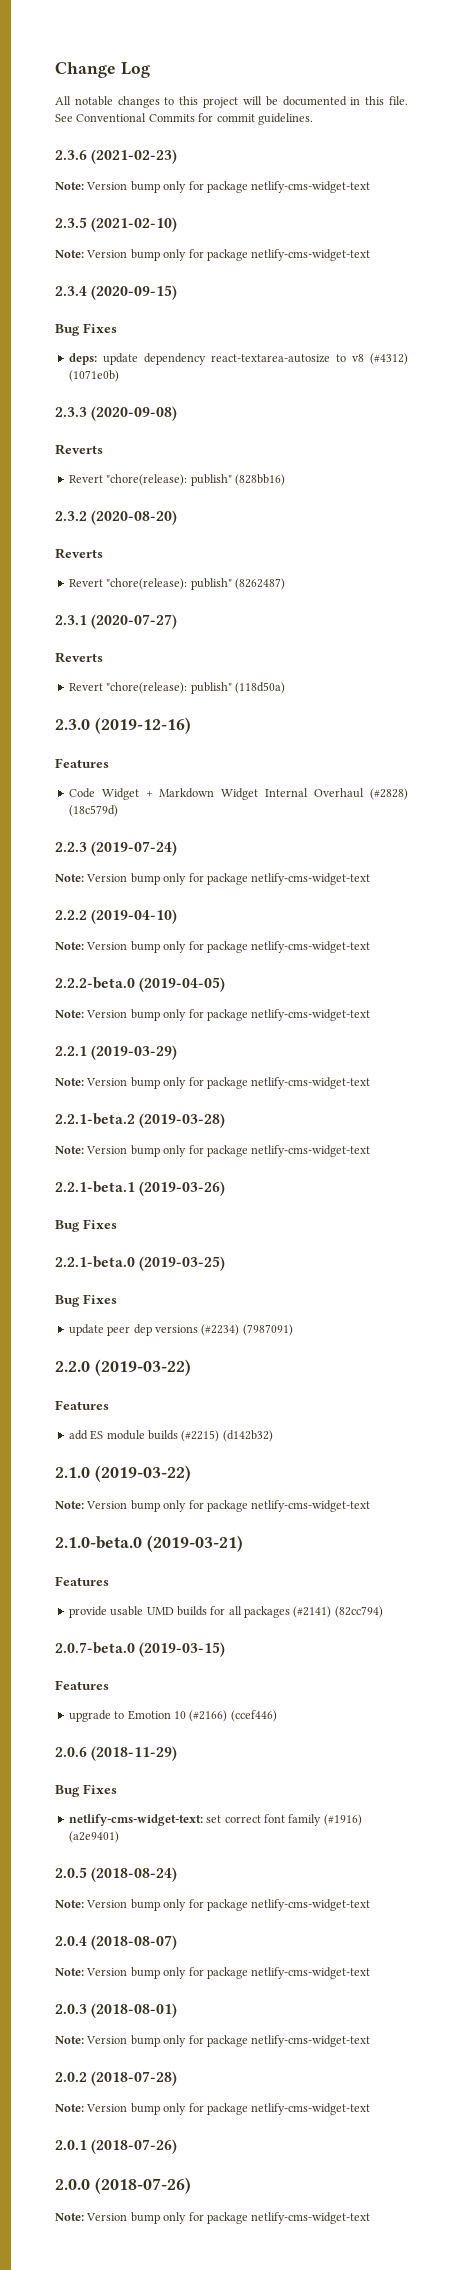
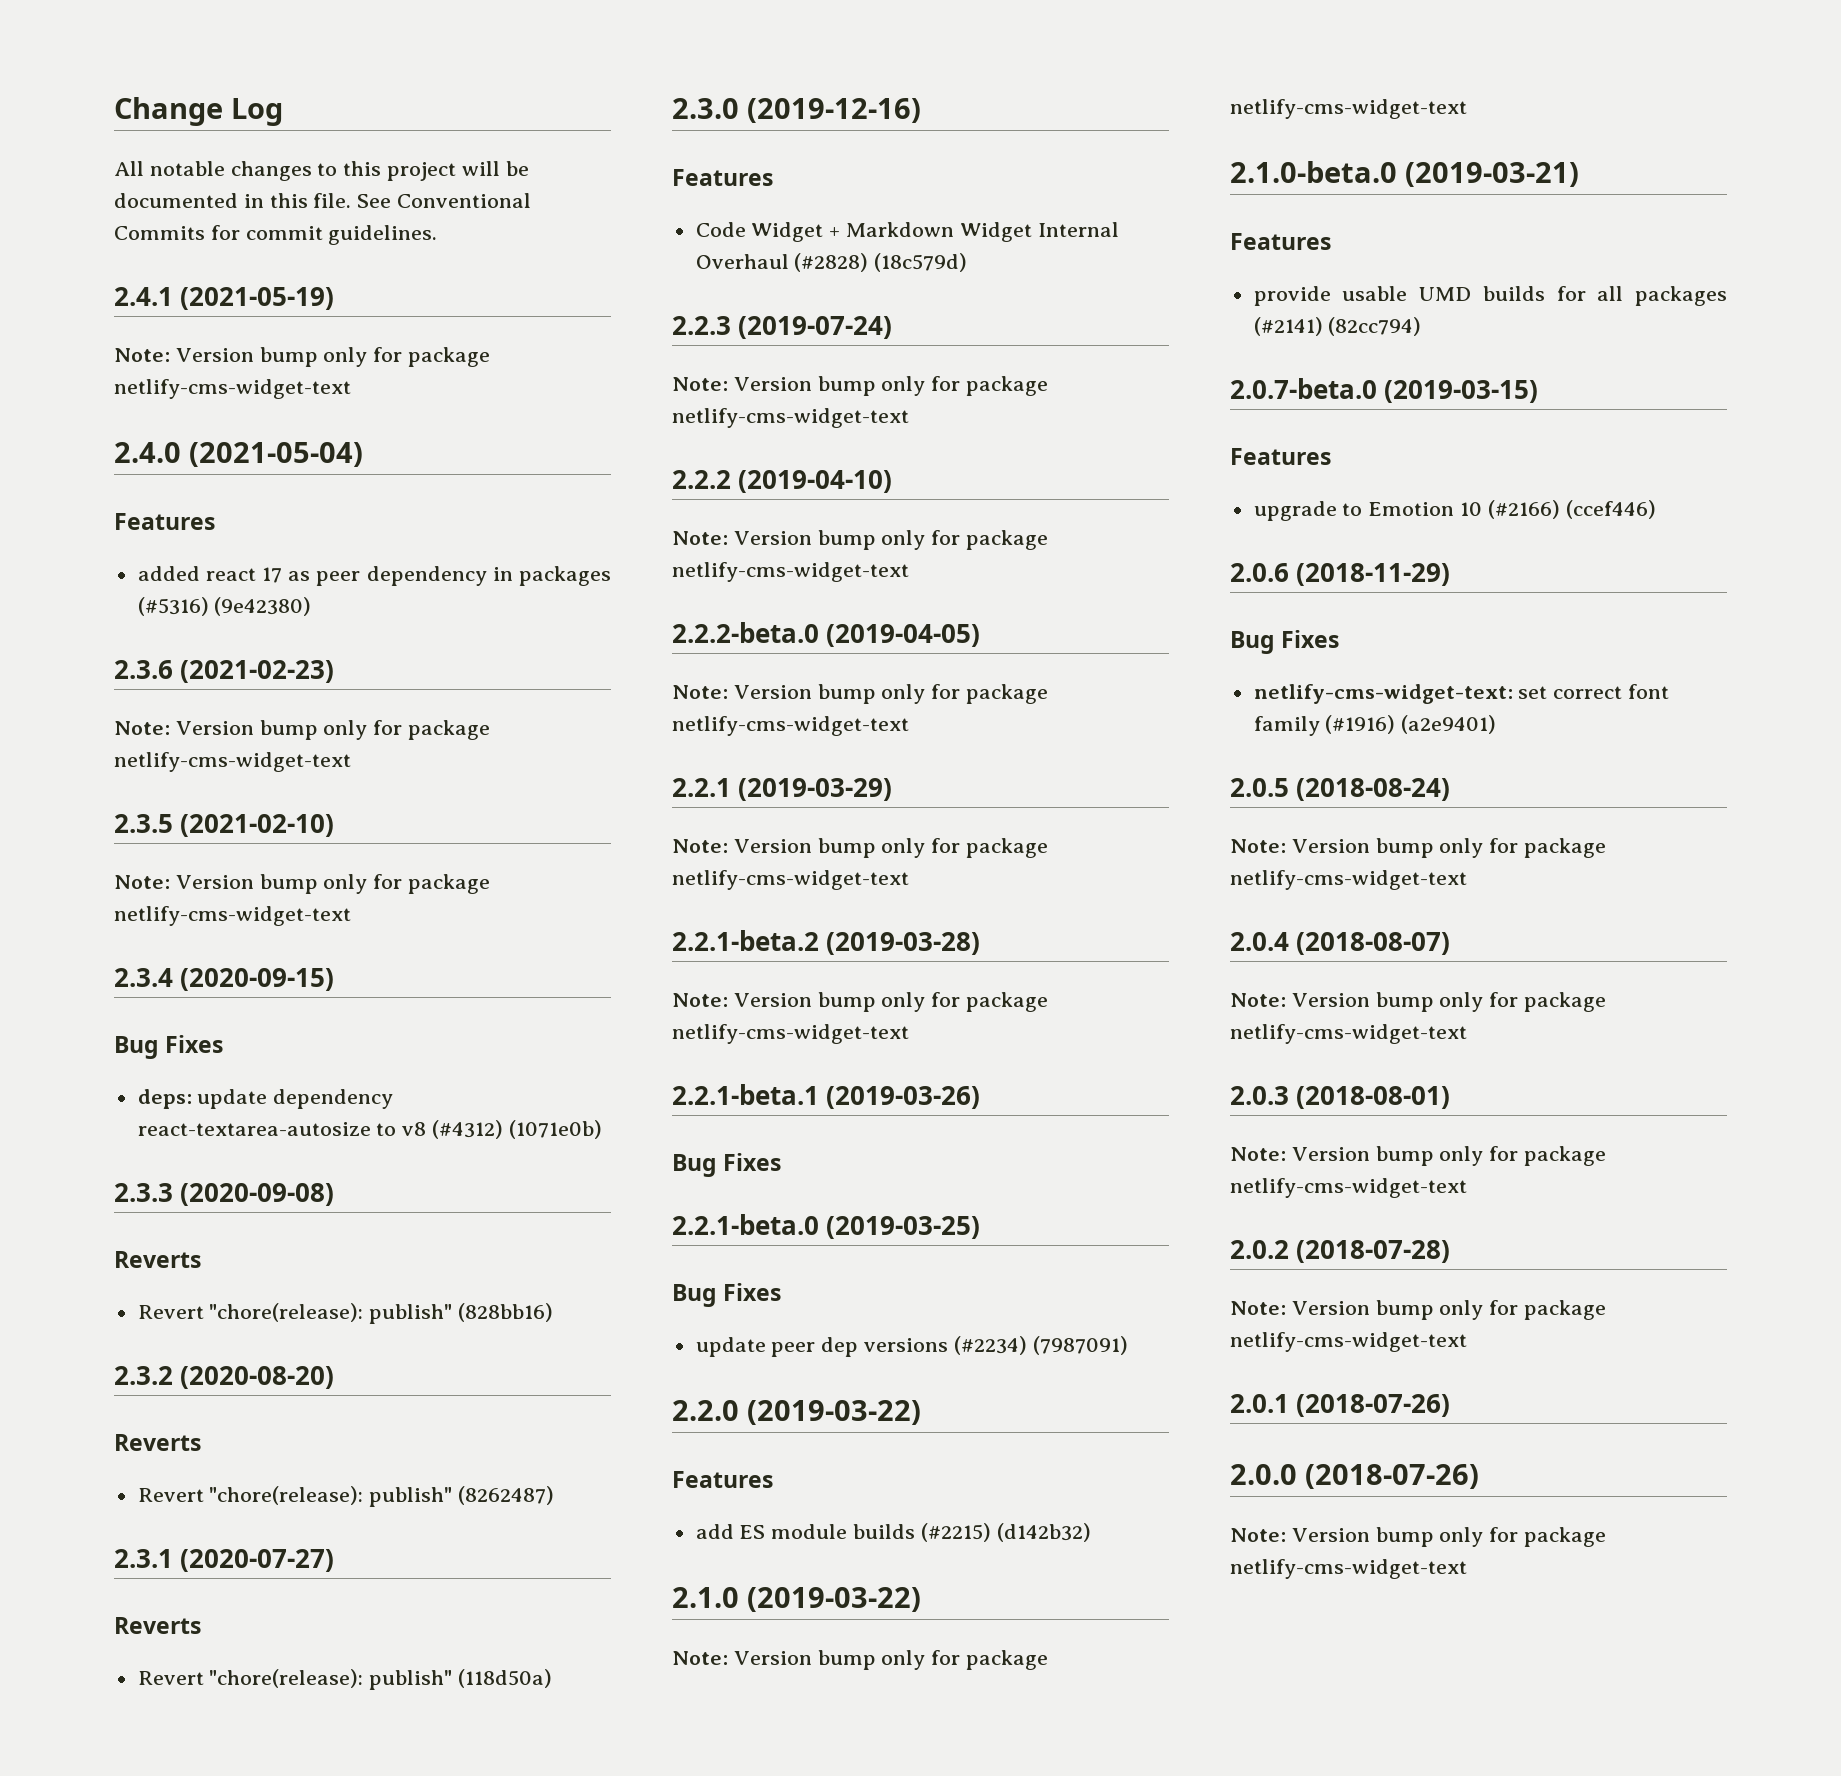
(313, 119) none -> [114,287,335,310] [114,347,491,367] [114,379,351,399] [114,442,363,467] [114,513,215,530] [137,566,611,586] [137,597,312,616] // 2.4.1 (2021-05-19) // Note: Version bump only for package netlify-cms-widget-text // 2.4.0 (2021-05-04) // Features // added react 17 as peer dependency in packages (#5316) (9e42380)

